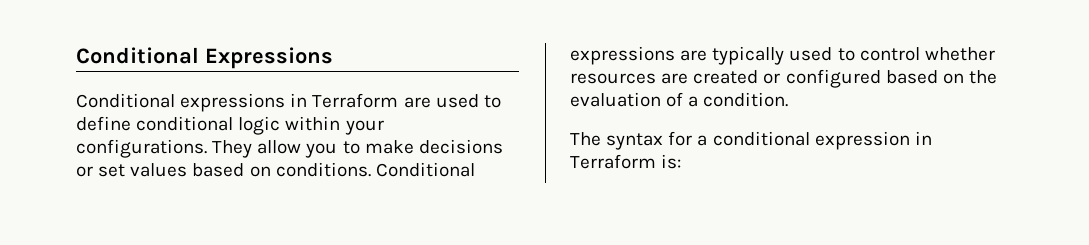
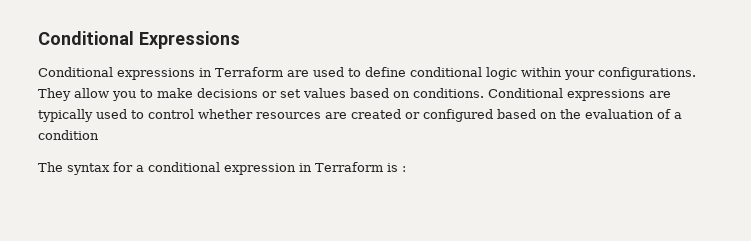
[703,92,789,107] condition. -> [38,130,99,140] condition
[661,154,682,169] is: -> [387,163,406,172] is :

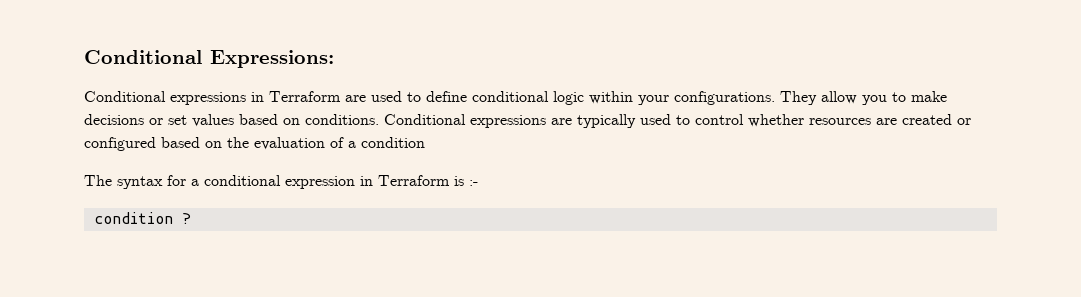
[38,31,240,49] Conditional Expressions -> [84,50,334,68] Conditional Expressions:
[402,166,406,172] : -> [469,180,478,186] [93,212,191,224] :- // condition ?

